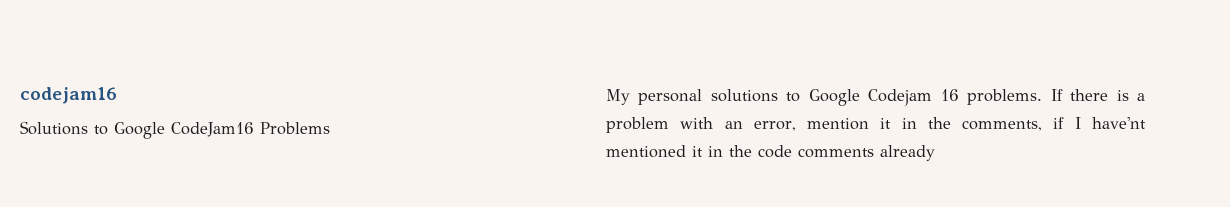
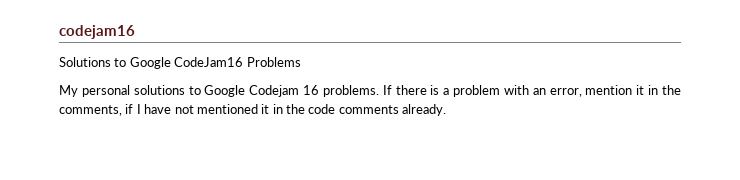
[1092,117,1146,129] have'nt -> [144,104,194,114] have not
[880,145,935,161] already -> [402,104,447,116] already.

